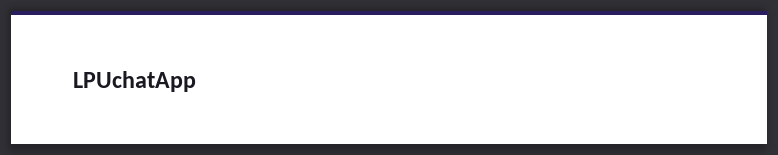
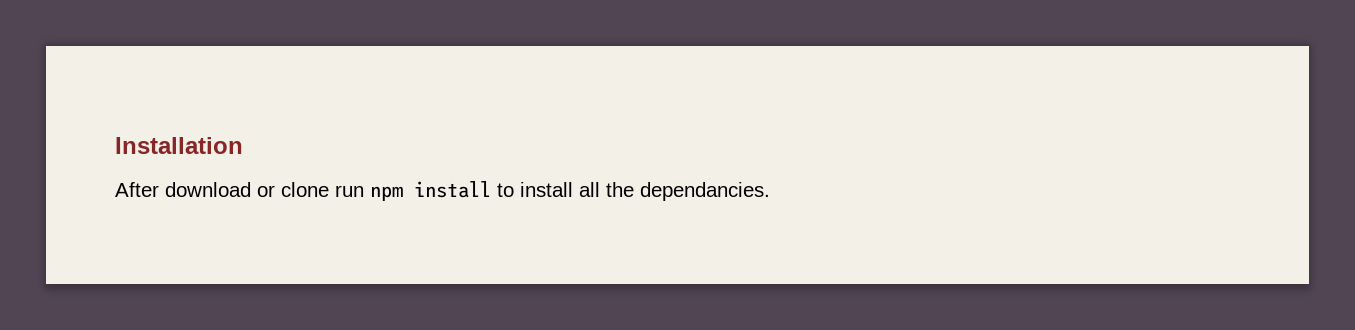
[73,71,196,92] LPUchatApp -> [115,137,243,154] [115,181,770,201] Installation // After download or clone run npm install to install all the dependancies.

